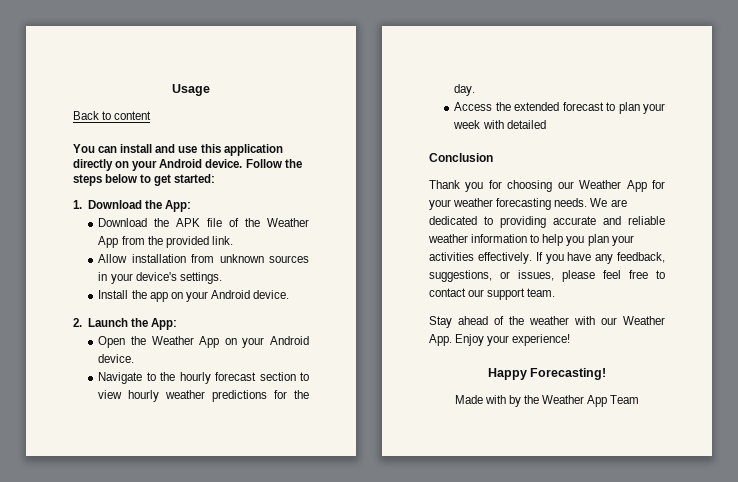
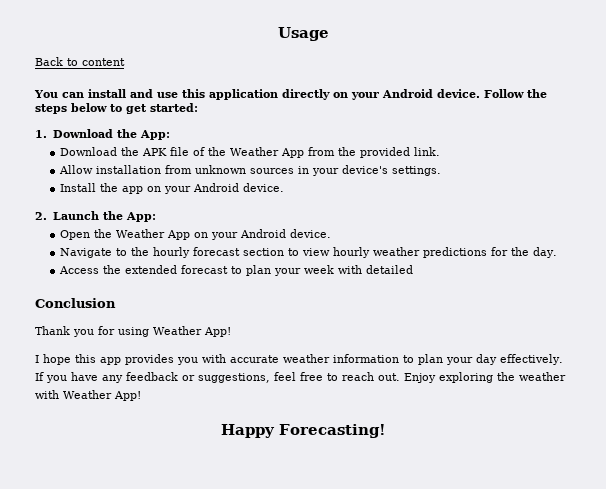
[507,180,665,192] [429,198,627,210] [429,216,665,228] choosing our Weather App for your weather forecasting needs. We are dedicated to providing accurate and reliable -> [118,326,231,337] [35,354,279,365] using Weather App! // I hope this app provides you with accurate
[542,234,634,246] [429,252,474,261] help you plan your activities -> [418,354,497,365] plan your day
[617,252,665,263] [429,270,665,282] [429,288,556,300] [429,316,665,328] [429,334,571,346] [487,368,607,380] [454,395,640,407] feedback, suggestions, or issues, please feel free to contact our support team. // Stay ahead of the weather with our Weather App. Enjoy your experience! // Happy Forecasting! // Made with by the Weather App Team -> [126,372,566,383] [35,390,141,401] [220,424,386,438] feedback or suggestions, feel free to reach out. Enjoy exploring the weather with Weather App! // Happy Forecasting!

